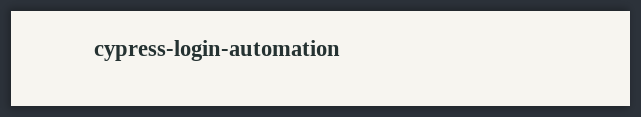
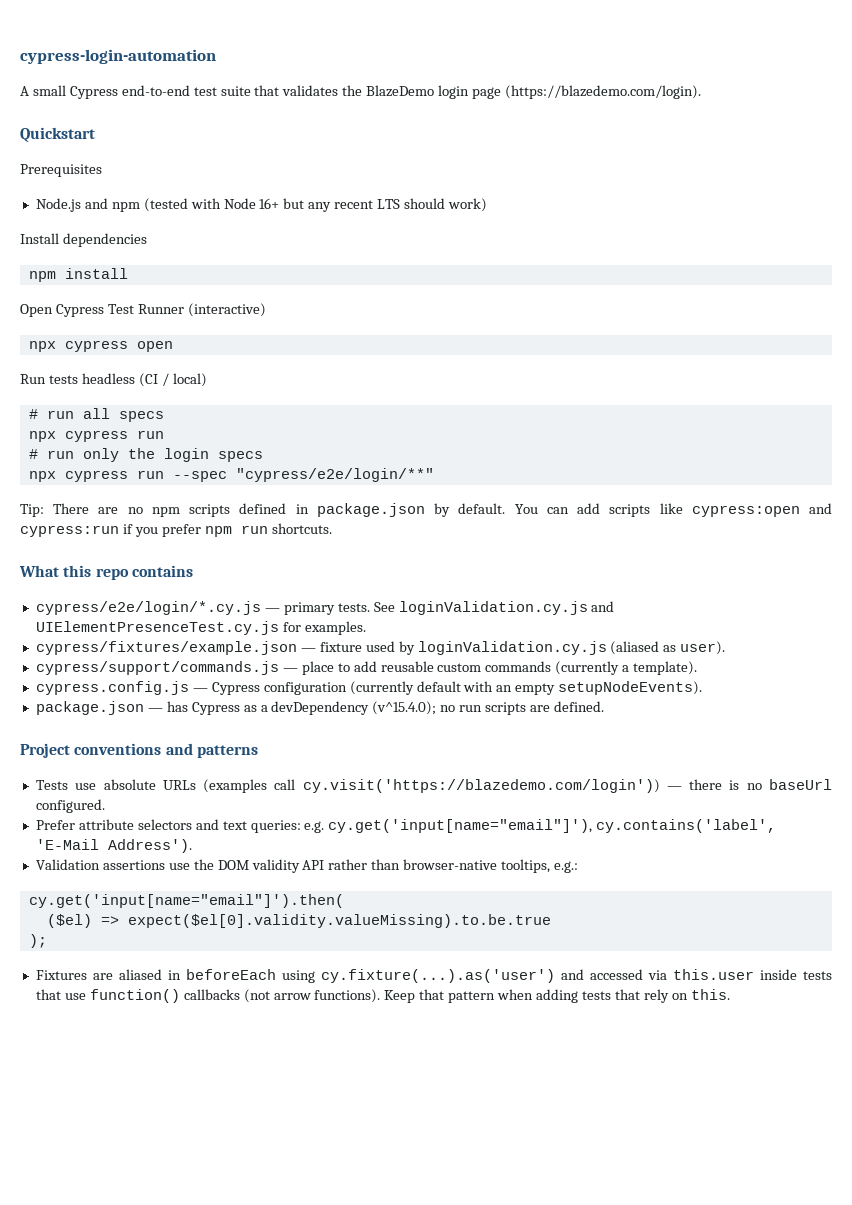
(340, 50) none -> [20,85,701,99] [20,127,95,142] [20,164,102,177] [35,198,487,212] [20,233,147,247] [28,268,128,282] [20,303,266,317] [28,340,173,352] [20,373,207,387] [28,408,164,422] [28,430,164,442] [28,448,263,462] [28,468,434,482] [20,503,833,517] [20,523,332,537] [19,565,193,580] [35,601,615,615] [35,621,366,635] [35,641,726,655] [35,661,698,675] [35,681,703,695] [35,701,604,715] [20,743,258,758] [35,779,832,793] [35,799,105,813] [35,819,777,833] [35,839,192,853] [35,859,579,873] [28,894,344,908] [46,914,551,928] [28,934,47,948] [35,969,832,983] [35,989,730,1003] // A small Cypress end-to-end test suite that validates the BlazeDemo login page (https://blazedemo.com/login). // Quickstart // Prerequisites // Node.js and npm (tested with Node 16+ but any recent LTS should work) // Install dependencies // npm install // Open Cypress Test Runner (interactive) // npx cypress open // Run tests headless (CI / local) // # run all specs // npx cypress run // # run only the login specs // npx cypress run --spec "cypress/e2e/login/**" // Tip: There are no npm scripts defined in package.json by default. You can add scripts like cypress:open and cypress:run if you prefer npm run shortcuts. // What this repo contains // cypress/e2e/login/*.cy.js — primary tests. See loginValidation.cy.js and UIElementPresenceTest.cy.js for examples. // cypress/fixtures/example.json — fixture used by loginValidation.cy.js (aliased as user). // cypress/support/commands.js — place to add reusable custom commands (currently a template). // cypress.config.js — Cypress configuration (currently default with an empty setupNodeEvents). // package.json — has Cypress as a devDependency (v^15.4.0); no run scripts are defined. // Project conventions and patterns // Tests use absolute URLs (examples call cy.visit('https://blazedemo.com/login')) — there is no baseUrl configured. // Prefer attribute selectors and text queries: e.g. cy.get('input[name="email"]'), cy.contains('label', 'E-Mail Address'). // Validation assertions use the DOM validity API rather than browser-native tooltips, e.g.: // cy.get('input[name="email"]').then( // ($el) => expect($el[0].validity.valueMissing).to.be.true // ); // Fixtures are aliased in beforeEach using cy.fixture(...).as('user') and accessed via this.user inside tests that use function() callbacks (not arrow functions). Keep that pattern when adding tests that rely on this.

